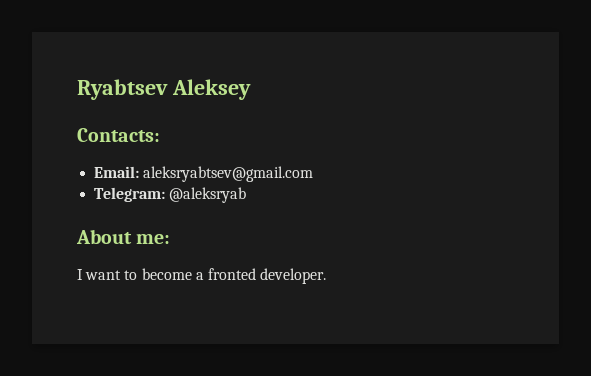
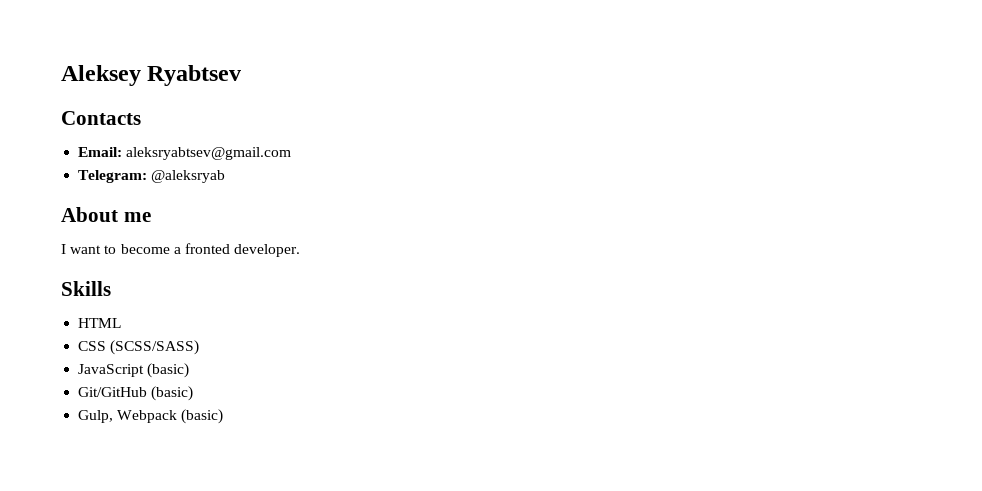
(77, 89) none -> [61,65,141,86] Aleksey
[171,79,251,100] [77,128,160,142] Aleksey // Contacts: -> [61,111,141,125] // Contacts
[136,234,171,244] me: -> [123,212,151,222] me
(327, 276) none -> [61,281,111,296] [78,318,122,328] [78,340,200,355] [78,363,190,378] [78,386,194,401] [78,409,224,424] // Skills // HTML // CSS (SCSS/SASS) // JavaScript (basic) // Git/GitHub (basic) // Gulp, Webpack (basic)

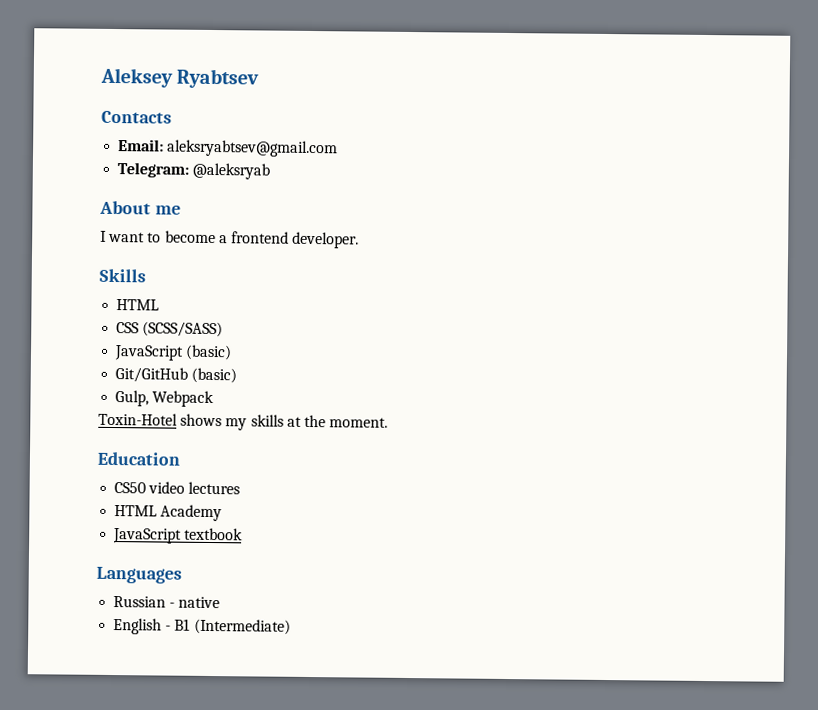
[184,243,230,254] fronted -> [230,231,289,244] frontend
[181,409,224,424] (basic) -> [98,412,389,431] [97,451,180,466] [114,481,241,495] [114,504,223,522] [113,527,244,544] [96,566,182,584] [113,596,221,609] [113,618,291,635] // Toxin-Hotel shows my skills at the moment. // Education // CS50 video lectures // HTML Academy // JavaScript textbook // Languages // Russian - native // English - B1 (Intermediate)

